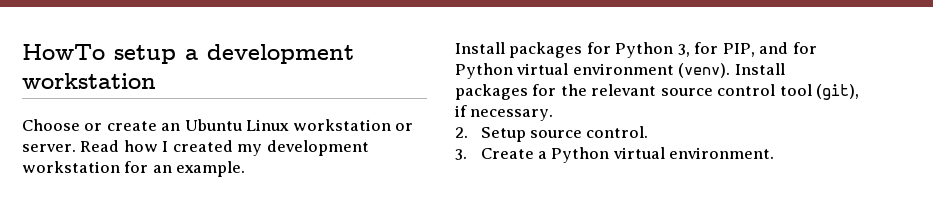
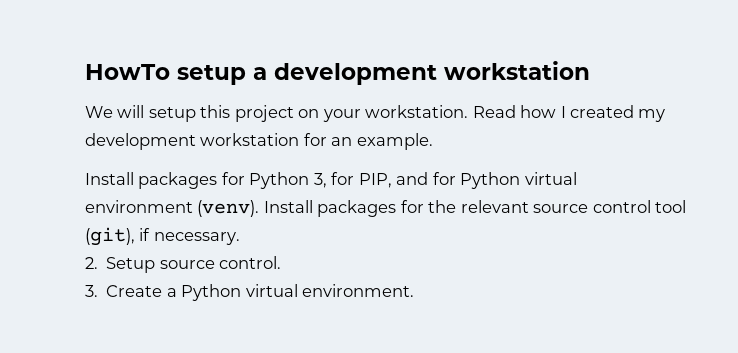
[22,119,414,131] [22,144,76,152] Choose or create an Ubuntu Linux workstation or server. -> [85,105,469,122] We will setup this project on your workstation.

